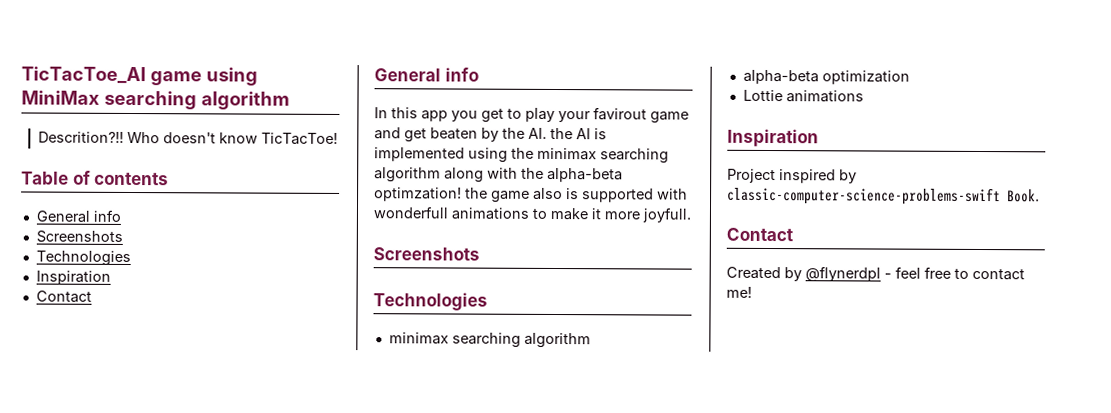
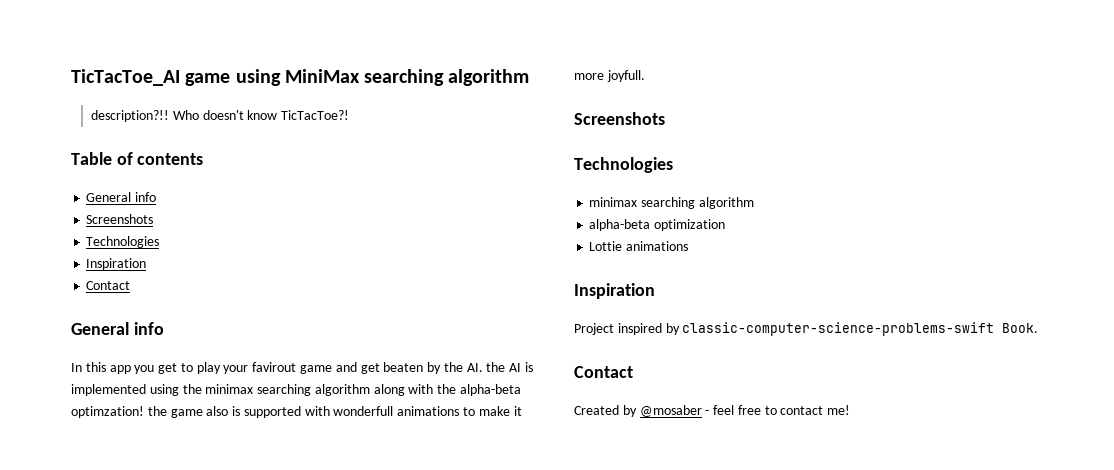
[37,131,124,143] Descrition?!! -> [90,110,169,122] description?!!
[260,132,338,145] TicTacToe! -> [281,110,350,120] TicTacToe?!
[805,266,881,282] @flynerdpl -> [639,405,702,417] @mosaber

